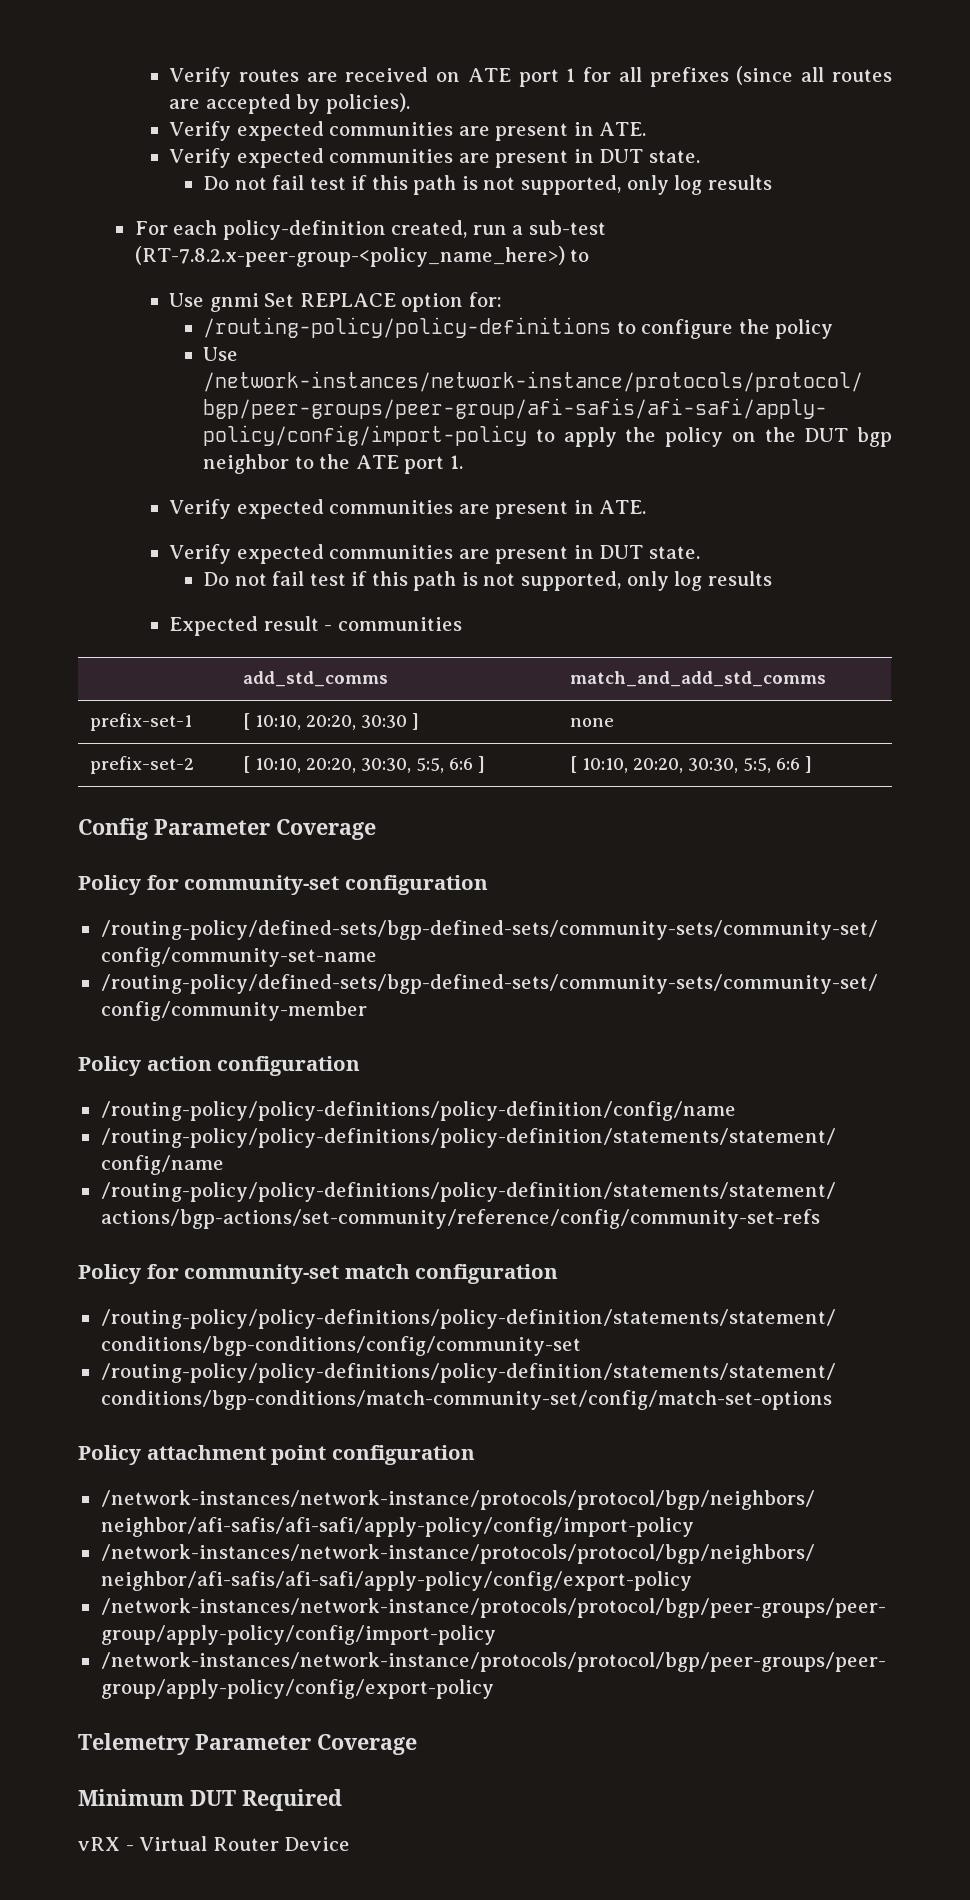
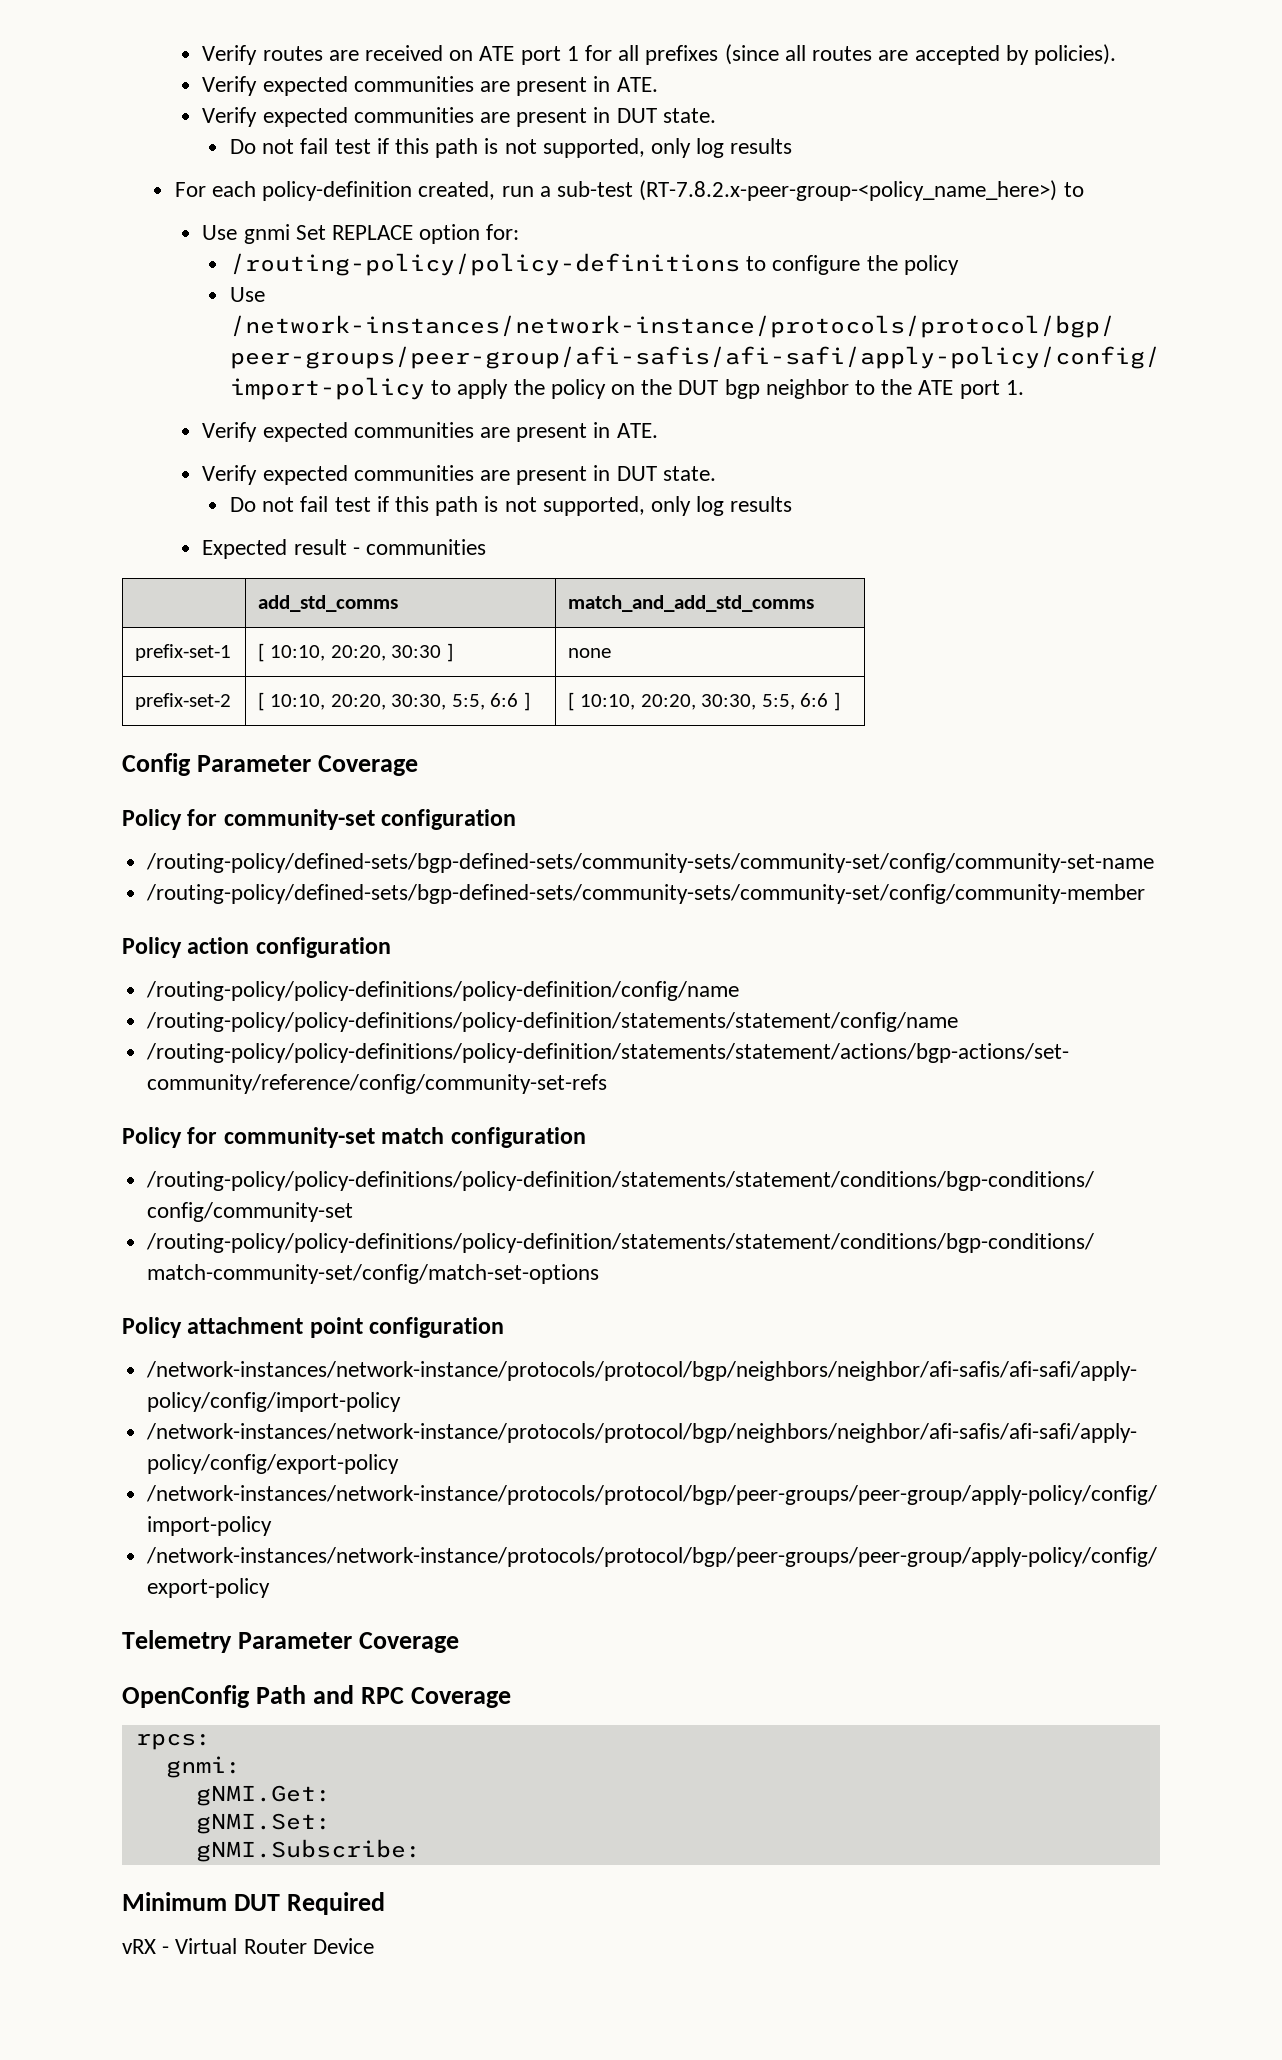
(417, 1744) none -> [122,1685,511,1708] [135,1733,211,1750] [165,1756,241,1778] [195,1785,331,1806] [195,1813,331,1834] [195,1839,421,1862] // OpenConfig Path and RPC Coverage // rpcs: // gnmi: // gNMI.Get: // gNMI.Set: // gNMI.Subscribe:

